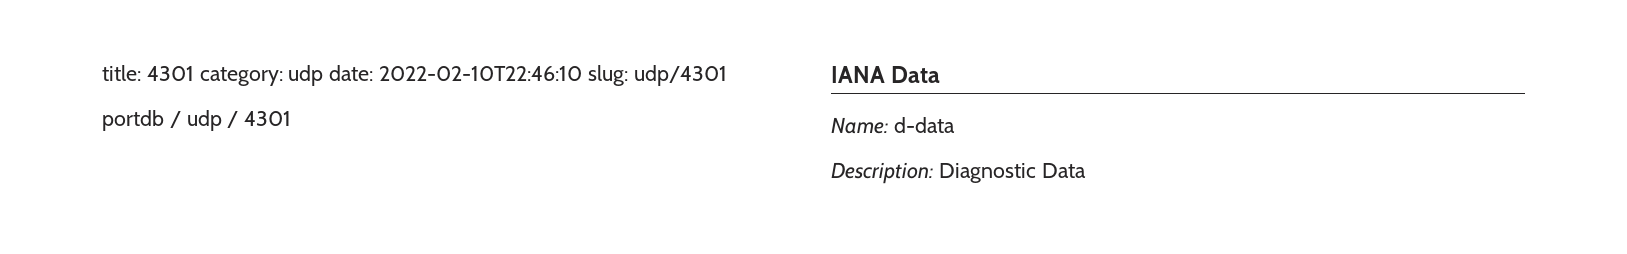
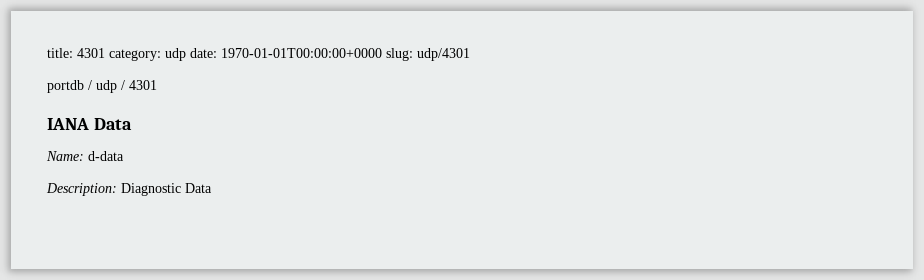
[379,66,583,81] 2022-02-10T22:46:10 -> [221,48,382,58] 1970-01-01T00:00:00+0000

